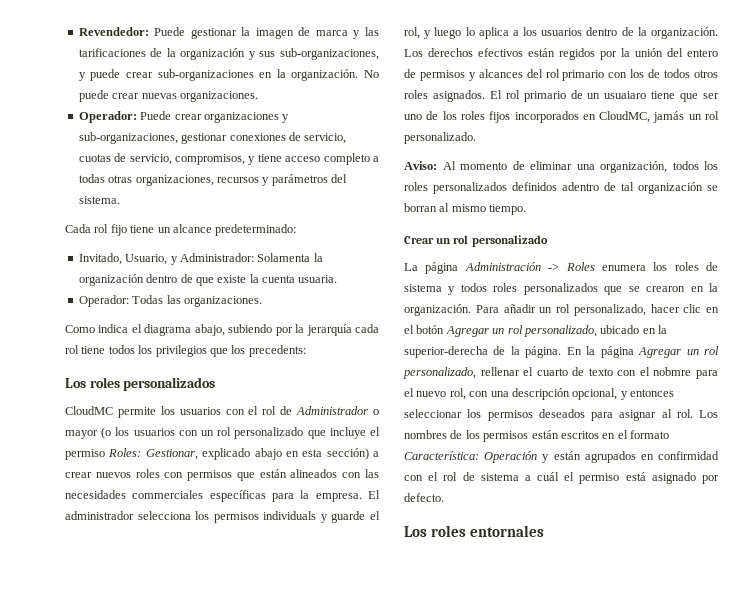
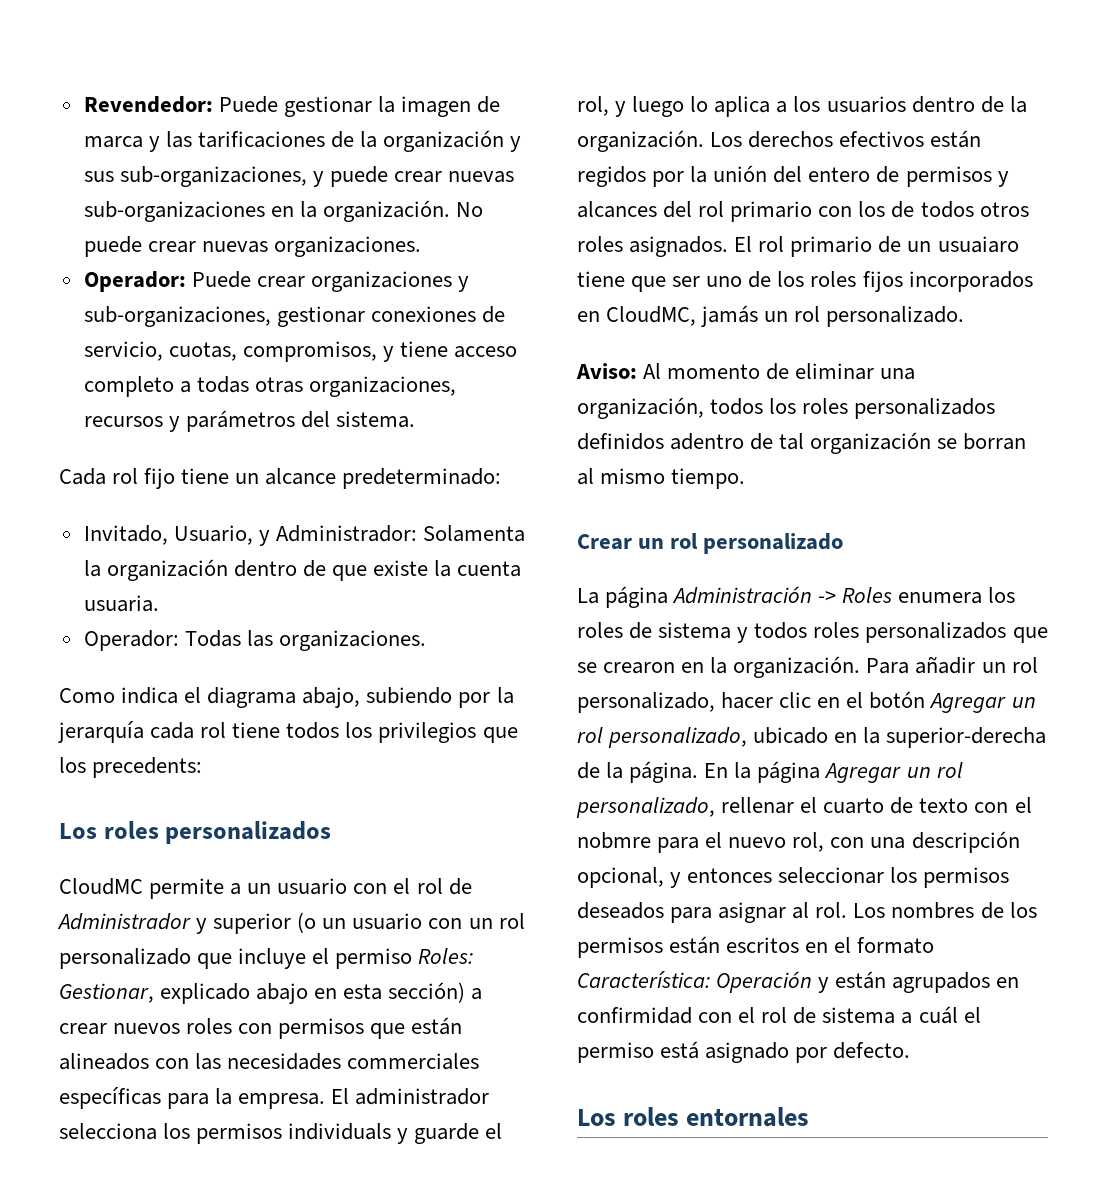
(153, 75) none -> [448,171,515,183] nuevas
[78,153,172,165] cuotas de servicio, -> [168,342,237,361] cuotas,
[160,406,221,415] los usuarios -> [230,878,348,895] a un usuario
[373,409,379,415] [65,427,175,439] o mayor (o los usuarios -> [196,912,423,934] y superior (o un usuario

